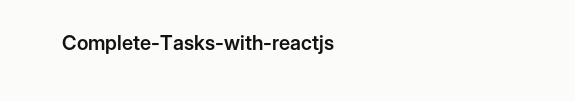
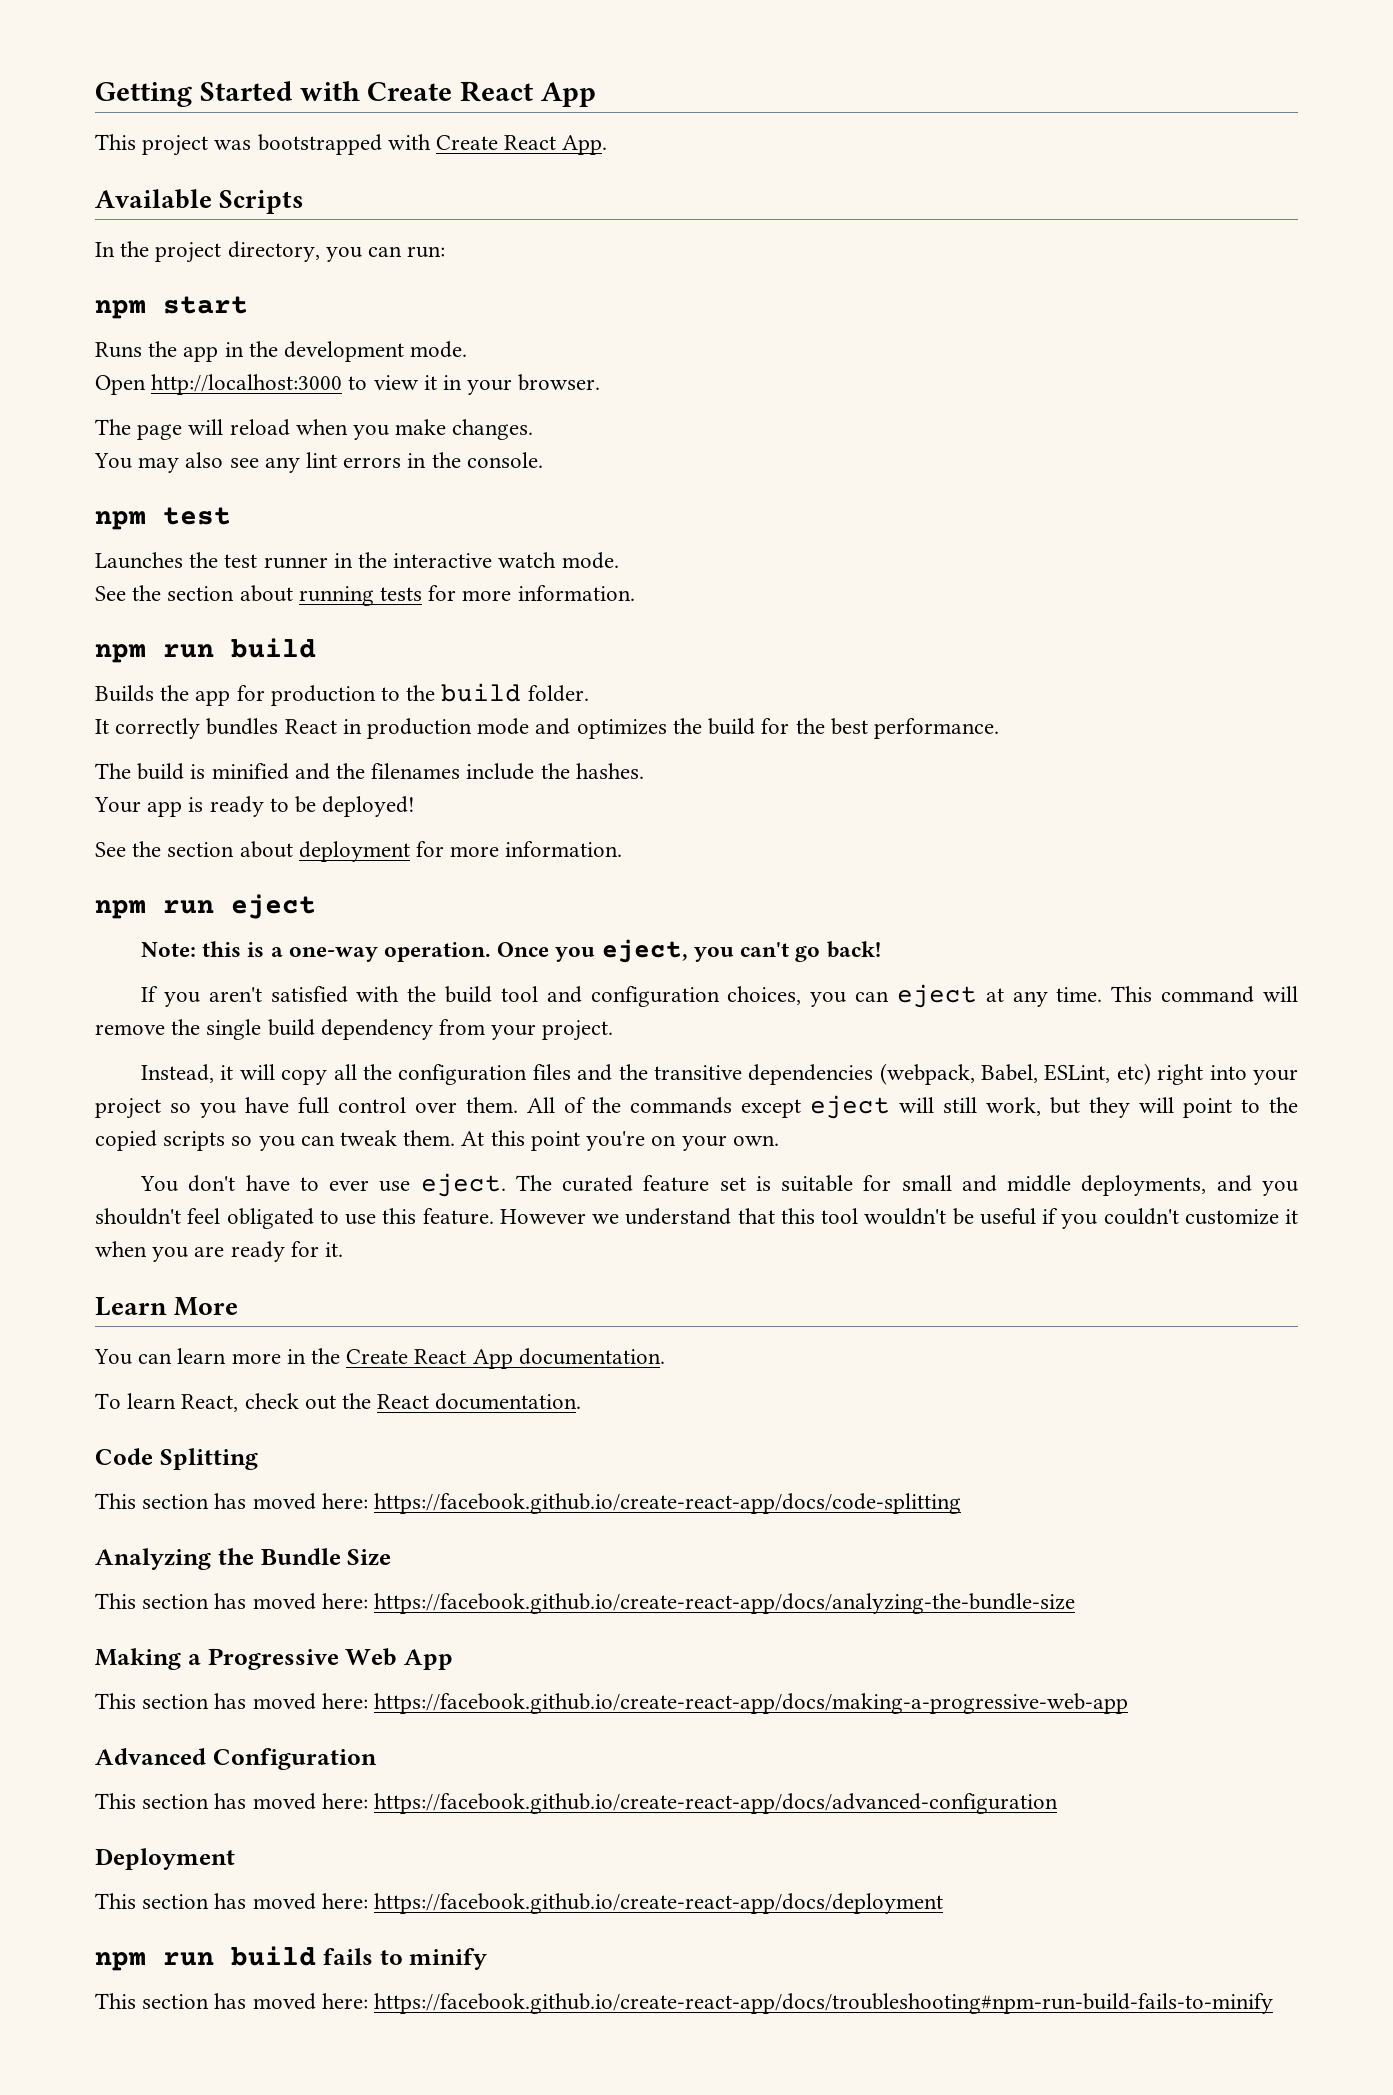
[62,35,334,55] Complete-Tasks-with-reactjs -> [95,81,597,107] [95,134,608,156] [95,189,305,214] [95,241,446,263] [95,296,248,319] [95,341,468,362] [95,374,601,395] [95,419,534,440] [94,452,543,473] [95,507,231,530] [95,552,619,569] [95,585,635,606] [95,638,316,663] [95,683,589,706] [95,718,999,739] [95,763,644,780] [94,796,416,817] [95,841,623,862] [95,894,316,919] [141,939,881,963] [141,984,1298,1008] [95,1019,614,1041] [141,1063,1299,1085] [95,1095,1298,1119] [95,1130,779,1151] [140,1173,1298,1197] [95,1208,1298,1229] [95,1241,344,1262] [95,1297,239,1316] [94,1348,665,1369] [95,1393,582,1412] [95,1448,258,1470] [95,1493,962,1514] [95,1548,392,1570] [95,1593,1076,1614] [95,1648,453,1670] [95,1693,1129,1714] [95,1748,377,1770] [95,1793,1059,1814] [95,1848,235,1870] [95,1893,944,1914] [95,1946,488,1971] [95,1993,1274,2014] Getting Started with Create React App // This project was bootstrapped with Create React App. // Available Scripts // In the project directory, you can run: // npm start // Runs the app in the development mode. // Open http://localhost:3000 to view it in your browser. // The page will reload when you make changes. // You may also see any lint errors in the console. // npm test // Launches the test runner in the interactive watch mode. // See the section about running tests for more information. // npm run build // Builds the app for production to the build folder. // It correctly bundles React in production mode and optimizes the build for the best performance. // The build is minified and the filenames include the hashes. // Your app is ready to be deployed! // See the section about deployment for more information. // npm run eject // Note: this is a one-way operation. Once you eject, you can't go back! // If you aren't satisfied with the build tool and configuration choices, you can eject at any time. This command will remove the single build dependency from your project. // Instead, it will copy all the configuration files and the transitive dependencies (webpack, Babel, ESLint, etc) right into your project so you have full control over them. All of the commands except eject will still work, but they will point to the copied scripts so you can tweak them. At this point you're on your own. // You don't have to ever use eject. The curated feature set is suitable for small and middle deployments, and you shouldn't feel obligated to use this feature. However we understand that this tool wouldn't be useful if you couldn't customize it when you are ready for it. // Learn More // You can learn more in the Create React App documentation. // To learn React, check out the React documentation. // Code Splitting // This section has moved here: https://facebook.github.io/create-react-app/docs/code-splitting // Analyzing the Bundle Size // This section has moved here: https://facebook.github.io/create-react-app/docs/analyzing-the-bundle-size // Making a Progressive Web App // This section has moved here: https://facebook.github.io/create-react-app/docs/making-a-progressive-web-app // Advanced Configuration // This section has moved here: https://facebook.github.io/create-react-app/docs/advanced-configuration // Deployment // This section has moved here: https://facebook.github.io/create-react-app/docs/deployment // npm run build fails to minify // This section has moved here: https://facebook.github.io/create-react-app/docs/troubleshooting#npm-run-build-fails-to-minify

